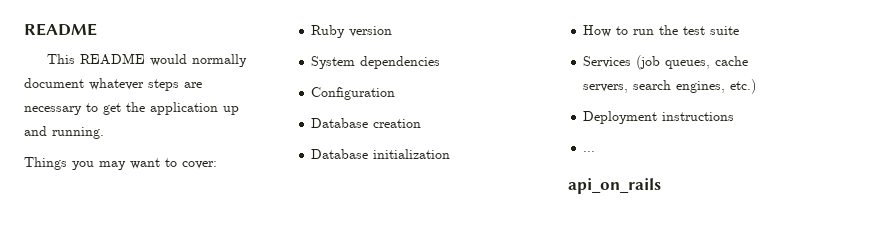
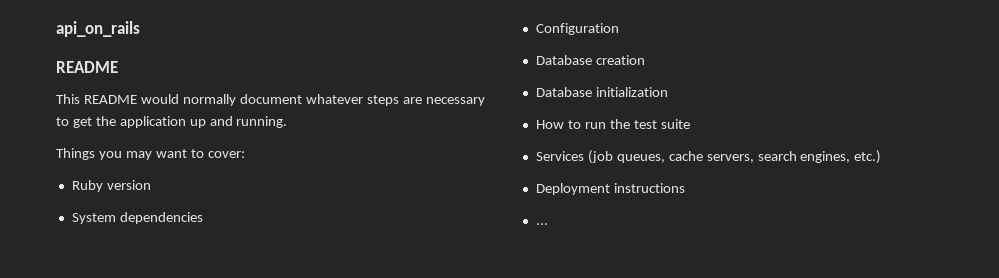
(24, 29) none -> [56,21,140,37] api_on_rails //
[568,178,661,194] // api_on_rails -> (548, 224) none

